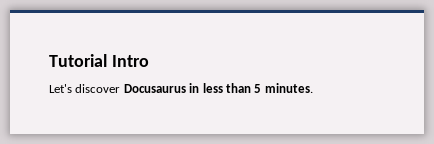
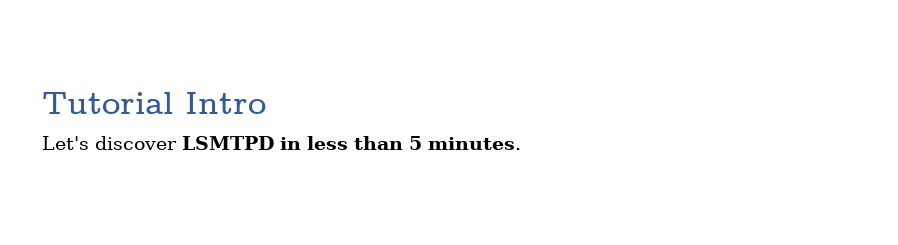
[123,84,186,93] Docusaurus -> [182,136,274,150] LSMTPD

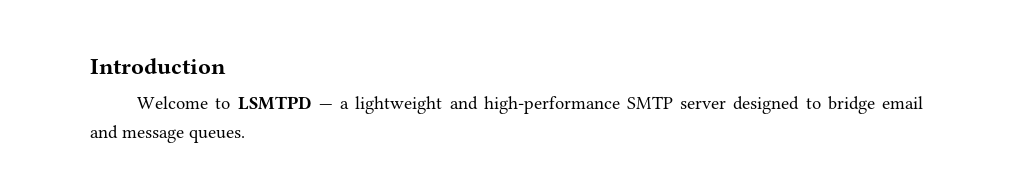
[42,92,266,114] [42,136,521,150] Tutorial Intro // Let's discover LSMTPD in less than 5 minutes. -> [90,58,226,74] [137,96,923,114] [90,125,245,143] Introduction // Welcome to LSMTPD — a lightweight and high-performance SMTP server designed to bridge email and message queues.

